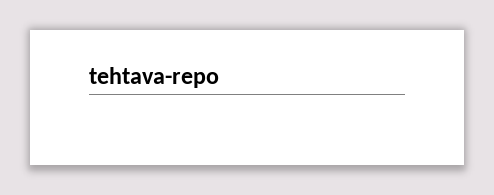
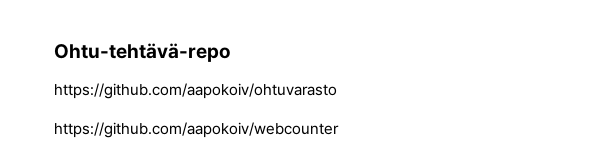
[89,67,219,88] tehtava-repo -> [54,43,231,62] [54,83,337,99] [54,122,339,138] Ohtu-tehtävä-repo // https://github.com/aapokoiv/ohtuvarasto // https://github.com/aapokoiv/webcounter

